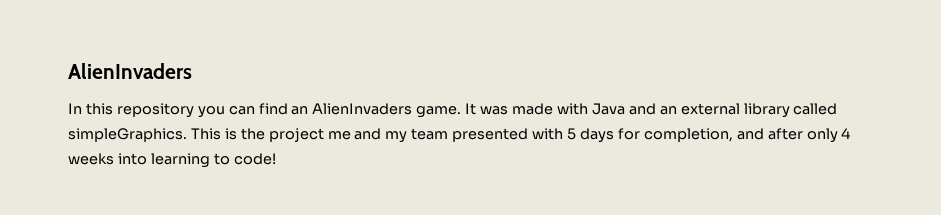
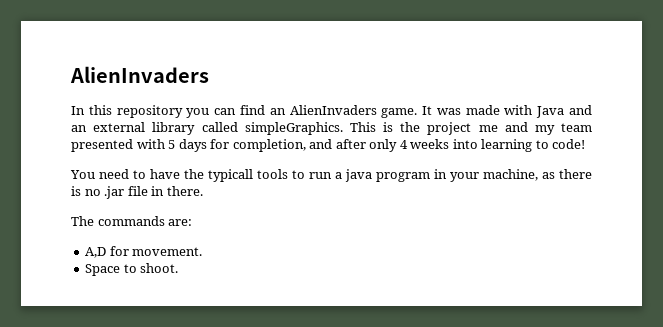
(276, 159) none -> [70,169,592,182] [71,186,203,199] [71,216,193,226] [85,246,203,258] [85,263,179,276] // You need to have the typicall tools to run a java program in your machine, as there is no .jar file in there. // The commands are: // A,D for movement. // Space to shoot.

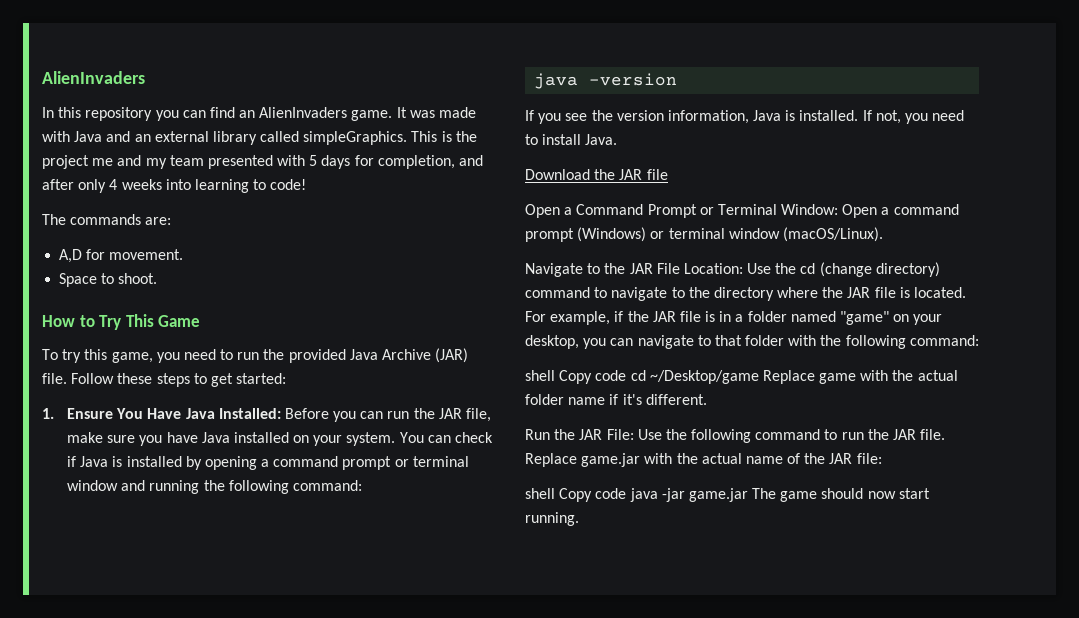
[70,169,592,182] [71,186,203,199] // You need to have the typicall tools to run a java program in your machine, as there is no .jar file in there. -> (307, 184) none
(179, 268) none -> [42,314,201,330] [42,348,469,363] [42,373,287,387] [42,408,491,422] [66,432,493,446] [66,456,469,470] [66,480,362,494] [534,73,678,89] [525,110,965,124] [525,134,618,145] [525,169,668,180] [525,204,959,218] [525,227,883,242] [525,262,940,277] [525,287,967,301] [525,311,943,325] [525,335,979,349] [525,370,958,384] [525,394,707,405] [525,429,946,443] [525,453,882,467] [525,488,930,502] [525,512,579,526] // How to Try This Game // To try this game, you need to run the provided Java Archive (JAR) file. Follow these steps to get started: // 1. Ensure You Have Java Installed: Before you can run the JAR file, make sure you have Java installed on your system. You can check if Java is installed by opening a command prompt or terminal window and running the following command: // java -version // If you see the version information, Java is installed. If not, you need to install Java. // Download the JAR file // Open a Command Prompt or Terminal Window: Open a command prompt (Windows) or terminal window (macOS/Linux). // Navigate to the JAR File Location: Use the cd (change directory) command to navigate to the directory where the JAR file is located. For example, if the JAR file is in a folder named "game" on your desktop, you can navigate to that folder with the following command: // shell Copy code cd ~/Desktop/game Replace game with the actual folder name if it's different. // Run the JAR File: Use the following command to run the JAR file. Replace game.jar with the actual name of the JAR file: // shell Copy code java -jar game.jar The game should now start running.

